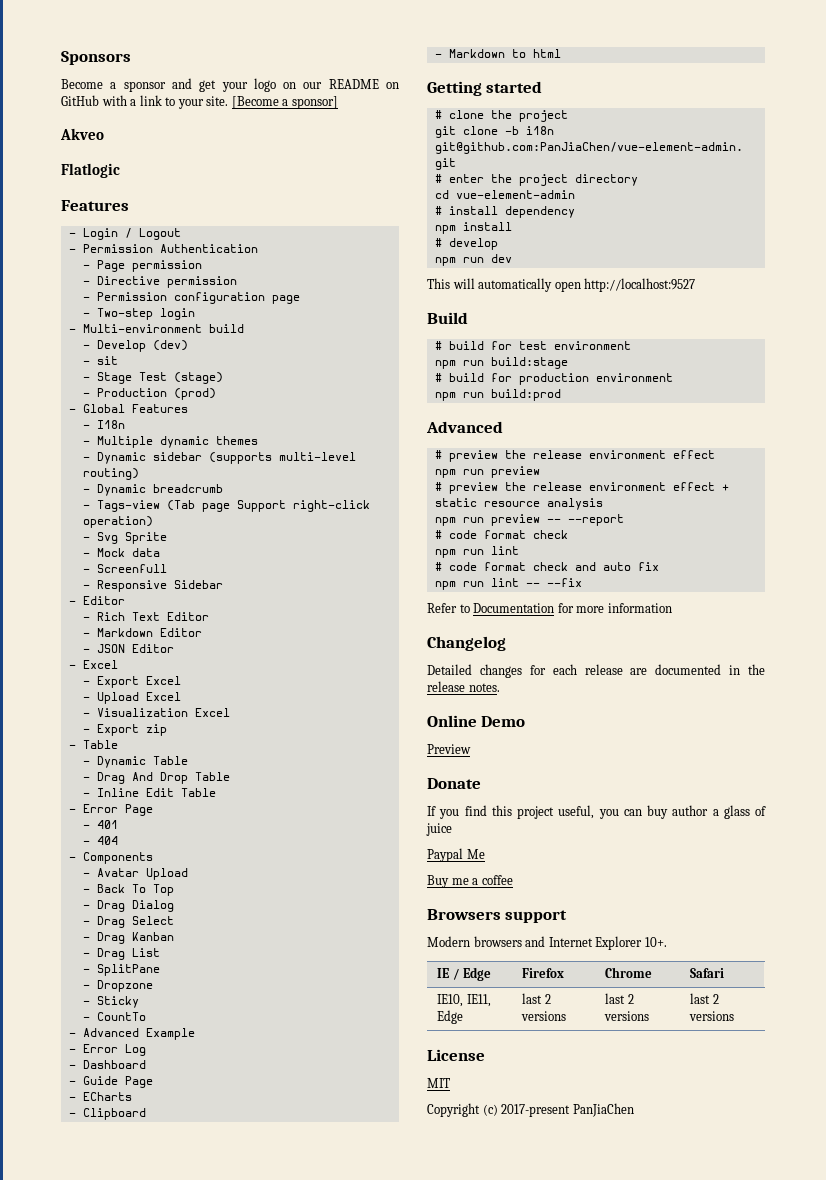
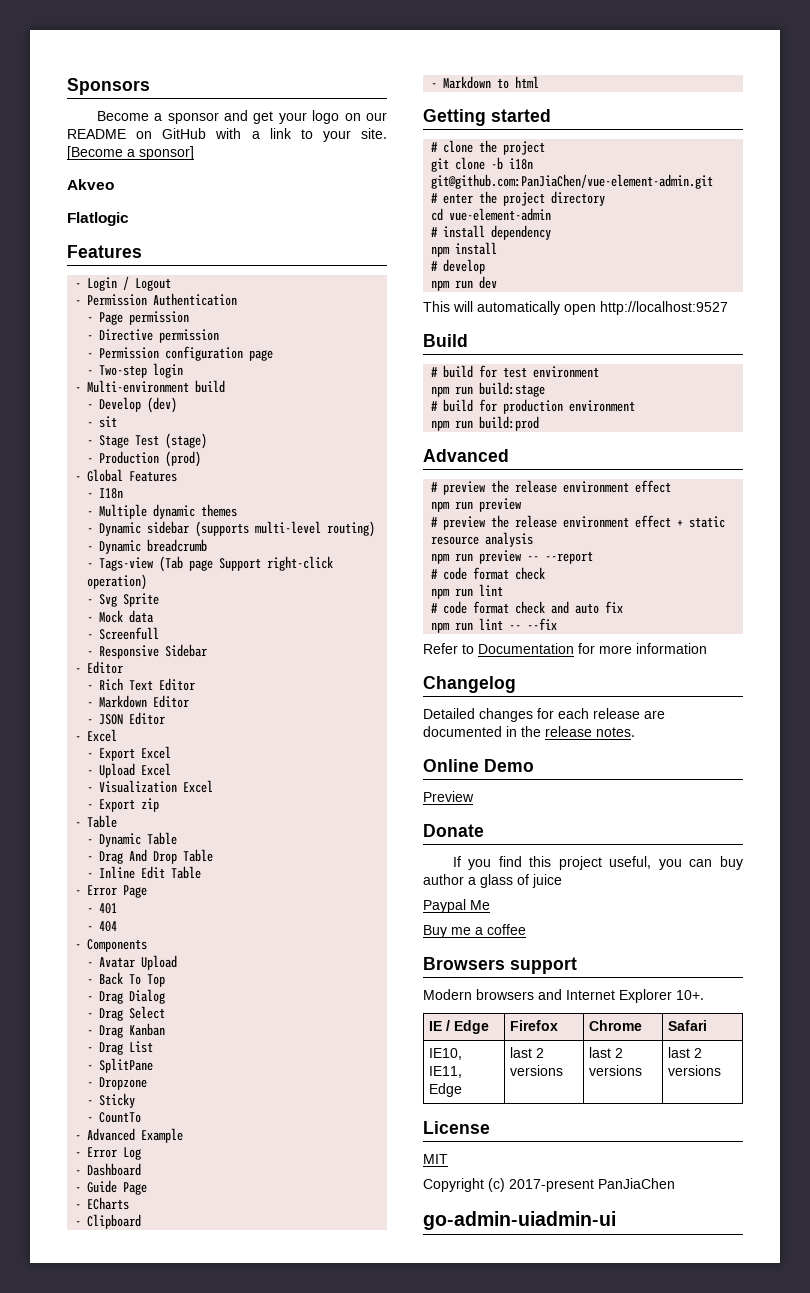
(634, 1110) none -> [423,1211,616,1230] // go-admin-uiadmin-ui

